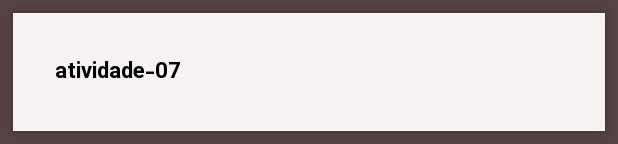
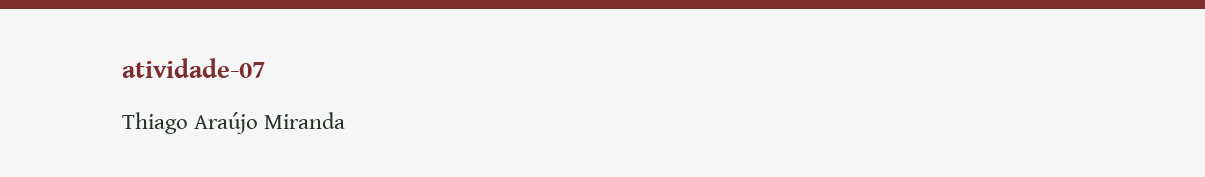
(181, 69) none -> [122,112,346,134] // Thiago Araújo Miranda

